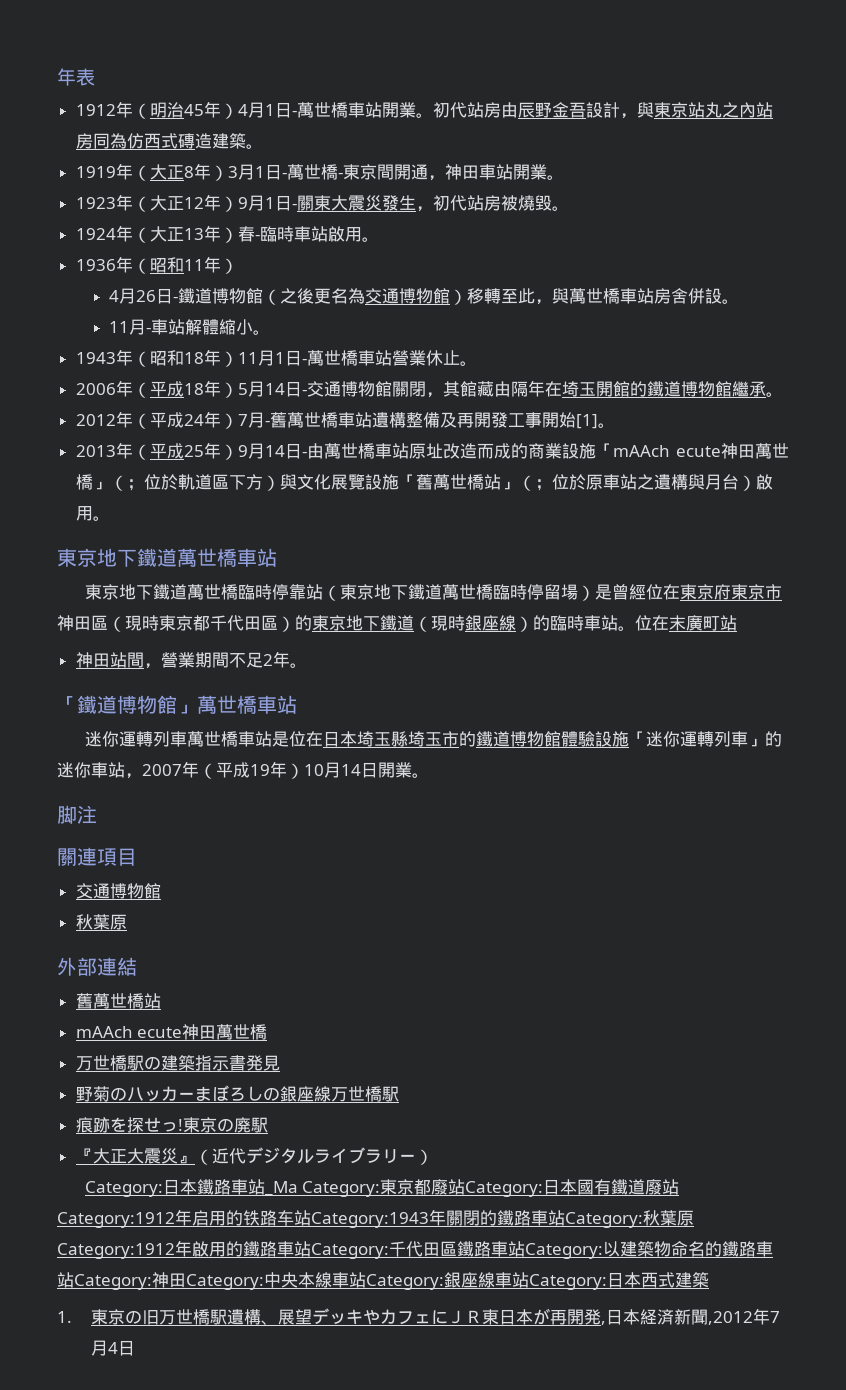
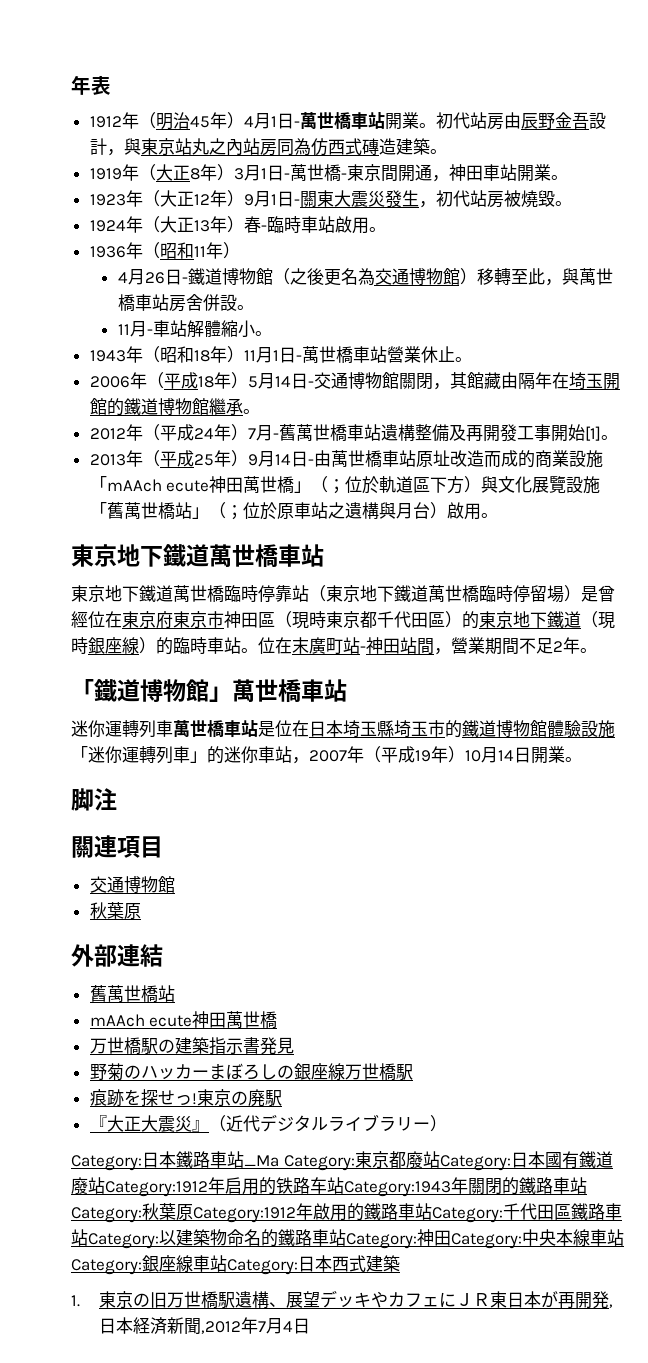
(737, 623) // -> [360,646,366,652] -

